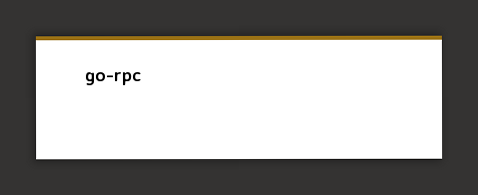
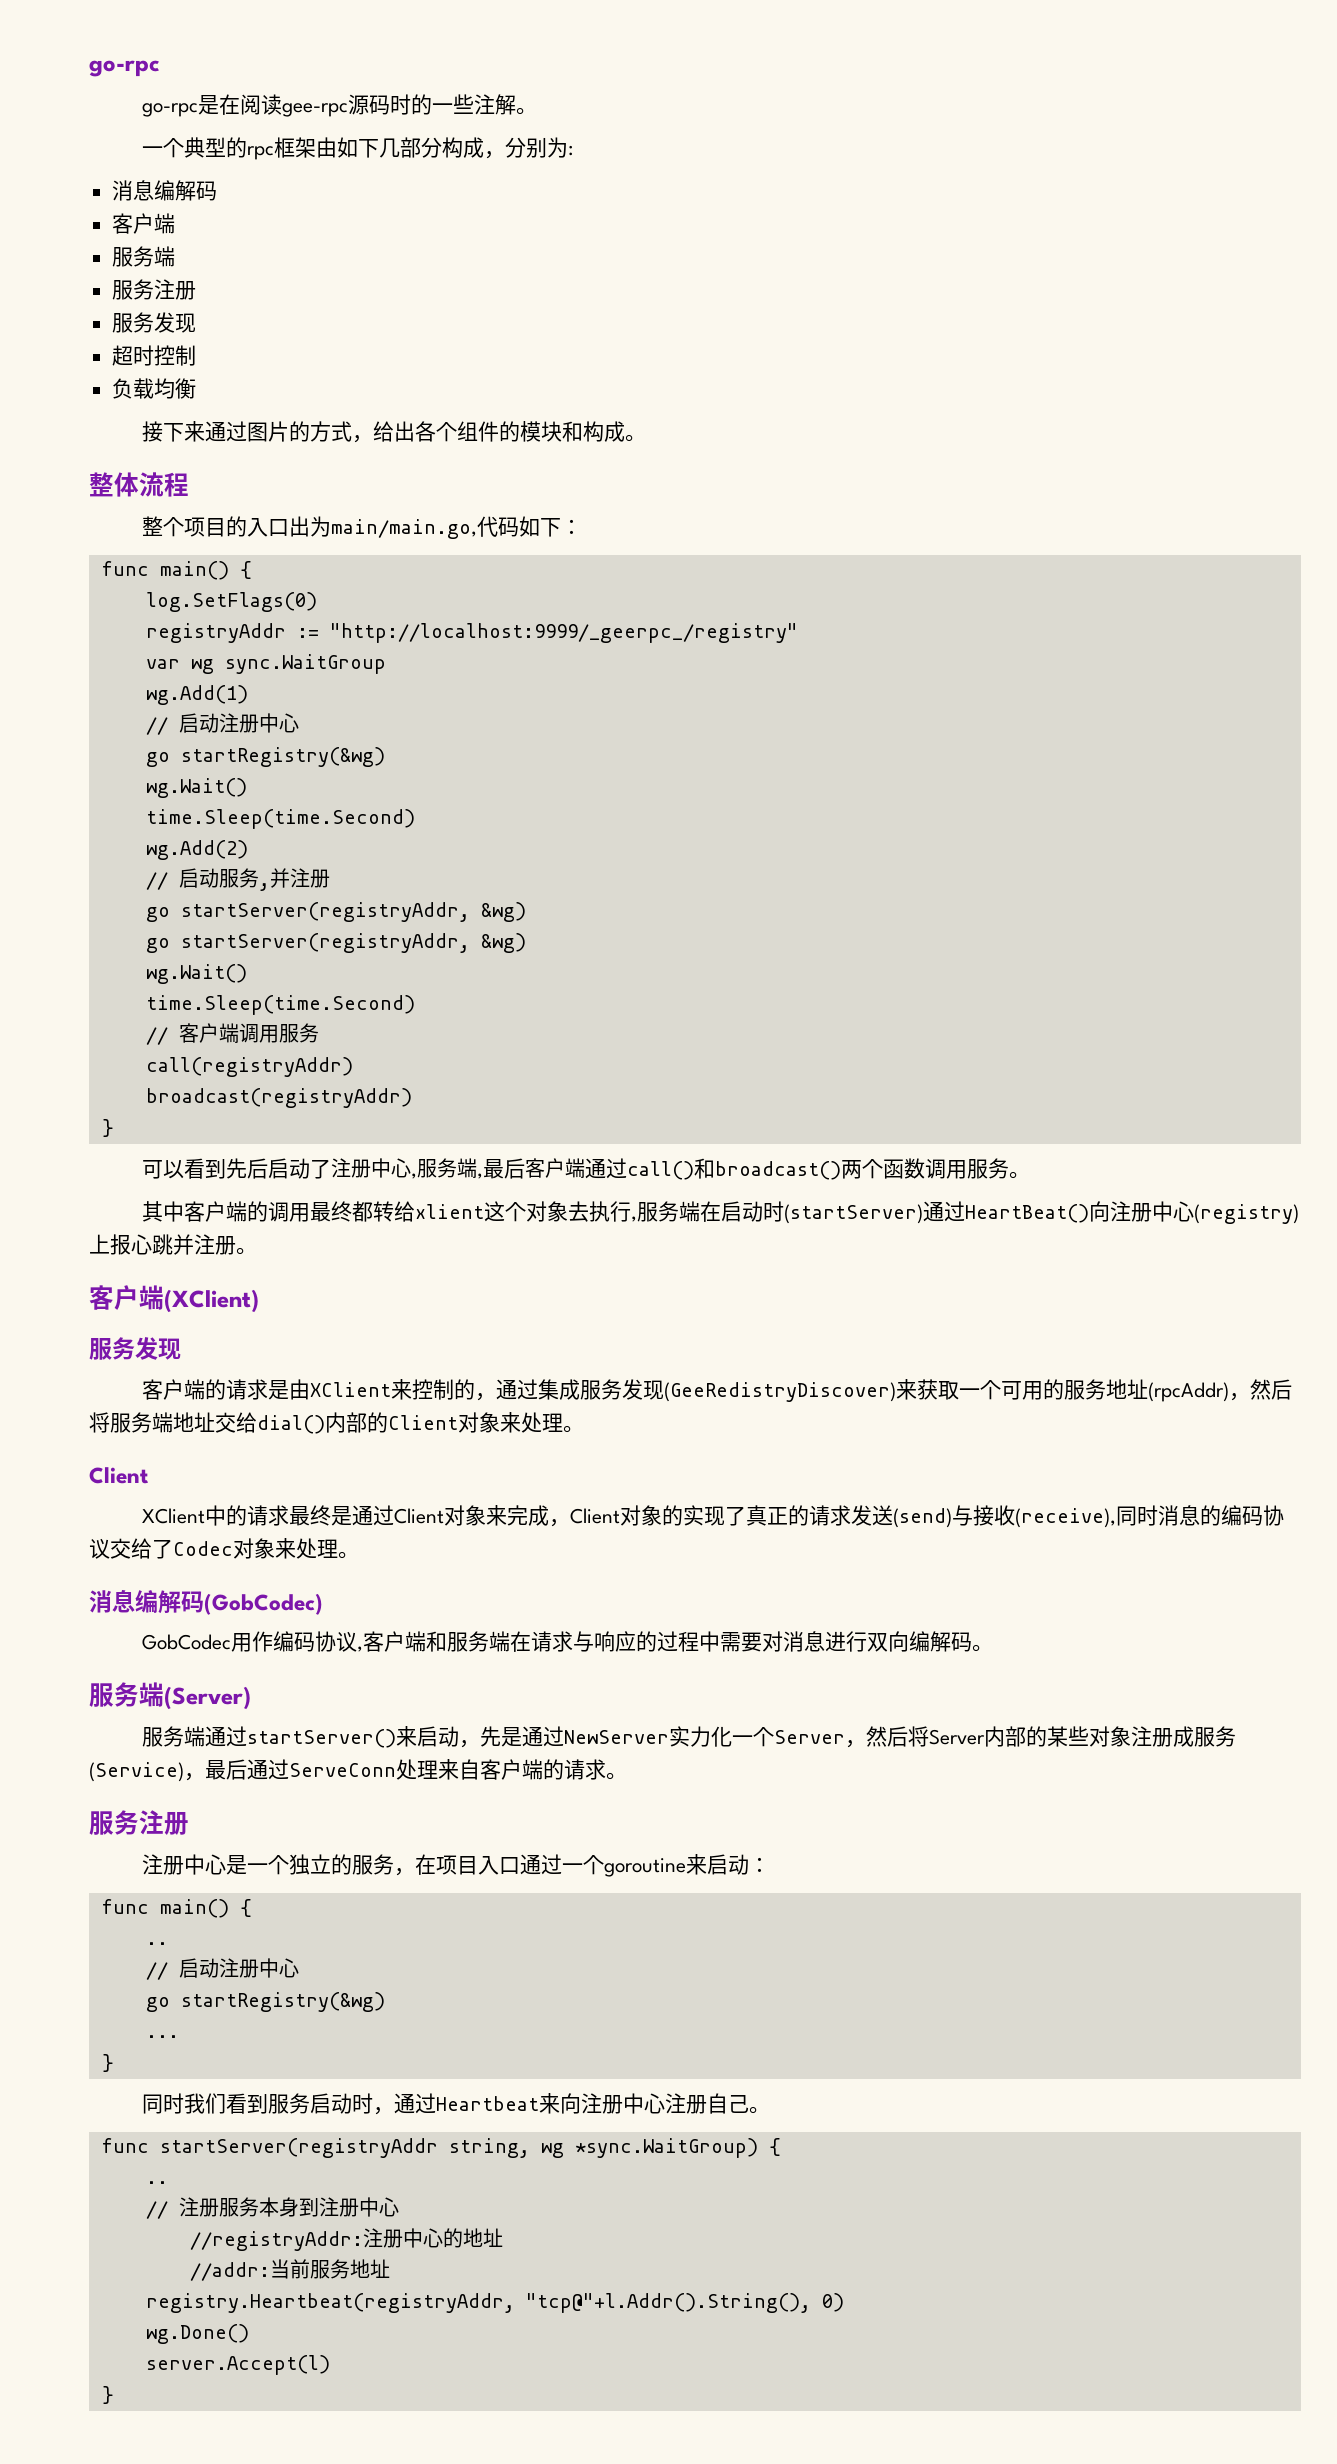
[84,72,141,86] go-rpc -> [89,60,159,77] [141,94,537,117] [141,137,573,160] [112,180,218,201] [112,213,176,234] [112,246,176,267] [112,279,197,300] [112,312,197,333] [112,345,197,366] [112,378,197,399] [141,421,646,443] [89,472,189,497] [141,516,582,539] [101,561,252,580] [145,592,317,612] [145,623,798,643] [145,654,386,674] [145,685,248,705] [145,713,299,735] [145,747,385,767] [145,778,247,798] [145,809,415,829] [145,840,248,860] [145,868,330,891] [145,902,526,922] [145,933,526,953] [145,964,247,984] [145,995,415,1015] [145,1023,319,1045] [145,1057,353,1077] [145,1088,412,1108] [101,1119,114,1137] [141,1158,1030,1180] [141,1201,1299,1224] [89,1234,257,1255] [89,1285,259,1313] [89,1337,181,1360] [141,1379,1292,1402] [89,1412,584,1434] [89,1467,148,1484] [141,1505,1284,1528] [89,1538,359,1559] [89,1589,323,1615] [141,1631,993,1652] [89,1682,251,1710] [141,1726,1236,1748] [89,1759,627,1782] [89,1810,189,1835] [141,1854,770,1877] [101,1899,252,1918] [145,1942,168,1945] [145,1958,299,1980] [145,1992,385,2012] [145,2035,179,2038] [101,2054,114,2072] [141,2093,770,2115] [101,2138,781,2158] [145,2181,168,2184] [145,2197,399,2219] [189,2228,503,2251] [189,2259,390,2281] [145,2293,844,2313] [145,2324,249,2344] [145,2355,330,2375] [101,2386,114,2404] go-rpc // go-rpc是在阅读gee-rpc源码时的一些注解。 // 一个典型的rpc框架由如下几部分构成，分别为: // 消息编解码 // 客户端 // 服务端 // 服务注册 // 服务发现 // 超时控制 // 负载均衡 // 接下来通过图片的方式，给出各个组件的模块和构成。 // 整体流程 // 整个项目的入口出为main/main.go,代码如下： // func main() { // log.SetFlags(0) // registryAddr := "http://localhost:9999/_geerpc_/registry" // var wg sync.WaitGroup // wg.Add(1) // // 启动注册中心 // go startRegistry(&wg) // wg.Wait() // time.Sleep(time.Second) // wg.Add(2) // // 启动服务,并注册 // go startServer(registryAddr, &wg) // go startServer(registryAddr, &wg) // wg.Wait() // time.Sleep(time.Second) // // 客户端调用服务 // call(registryAddr) // broadcast(registryAddr) // } // 可以看到先后启动了注册中心,服务端,最后客户端通过call()和broadcast()两个函数调用服务。 // 其中客户端的调用最终都转给xlient这个对象去执行,服务端在启动时(startServer)通过HeartBeat()向注册中心(registry)上报心跳并注册。 // 客户端(XClient) // 服务发现 // 客户端的请求是由XClient来控制的，通过集成服务发现(GeeRedistryDiscover)来获取一个可用的服务地址(rpcAddr)，然后将服务端地址交给dial()内部的Client对象来处理。 // Client // XClient中的请求最终是通过Client对象来完成，Client对象的实现了真正的请求发送(send)与接收(receive),同时消息的编码协议交给了Codec对象来处理。 // 消息编解码(GobCodec) // GobCodec用作编码协议,客户端和服务端在请求与响应的过程中需要对消息进行双向编解码。 // 服务端(Server) // 服务端通过startServer()来启动，先是通过NewServer实力化一个Server，然后将Server内部的某些对象注册成服务(Service)，最后通过ServeConn处理来自客户端的请求。 // 服务注册 // 注册中心是一个独立的服务，在项目入口通过一个goroutine来启动： // func main() { // .. // // 启动注册中心 // go startRegistry(&wg) // ... // } // 同时我们看到服务启动时，通过Heartbeat来向注册中心注册自己。 // func startServer(registryAddr string, wg *sync.WaitGroup) { // .. // // 注册服务本身到注册中心 // //registryAddr:注册中心的地址 // //addr:当前服务地址 // registry.Heartbeat(registryAddr, "tcp@"+l.Addr().String(), 0) // wg.Done() // server.Accept(l) // }

